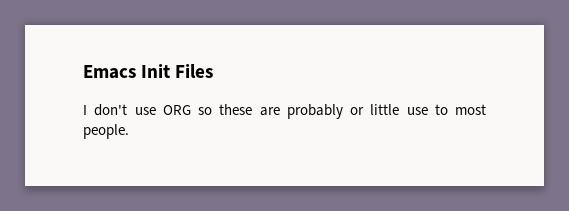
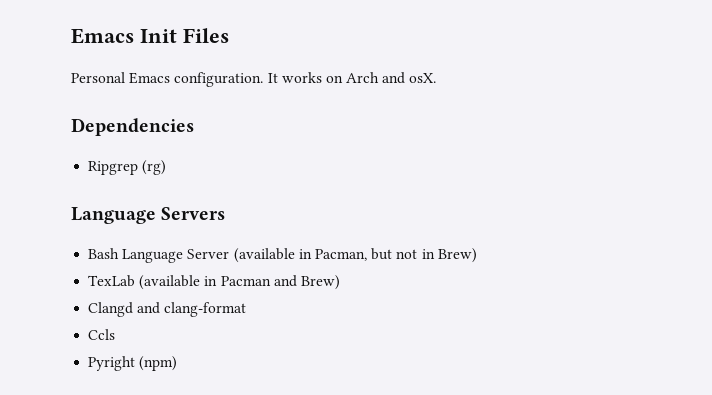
[83,104,486,119] [83,124,129,139] I don't use ORG so these are probably or little use to most people. -> [71,72,437,87] [71,118,194,136] [88,160,167,175] [71,207,226,224] [88,248,477,263] [88,275,340,290] [88,302,247,317] [88,329,116,340] [88,356,178,371] Personal Emacs configuration. It works on Arch and osX. // Dependencies // Ripgrep (rg) // Language Servers // Bash Language Server (available in Pacman, but not in Brew) // TexLab (available in Pacman and Brew) // Clangd and clang-format // Ccls // Pyright (npm)

